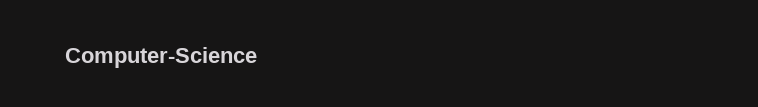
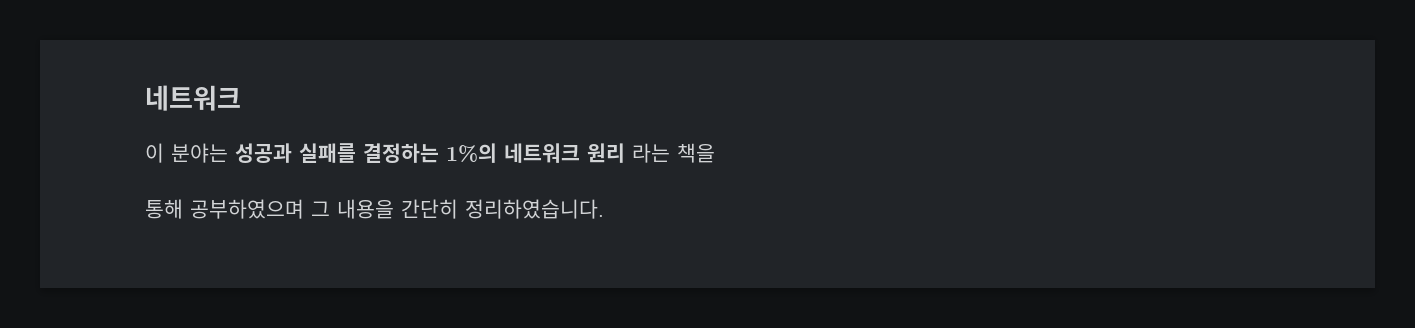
[65,47,257,68] Computer-Science -> [145,85,241,111] [145,143,715,163] [145,199,604,219] 네트워크 // 이 분야는 성공과 실패를 결정하는 1%의 네트워크 원리 라는 책을 // 통해 공부하였으며 그 내용을 간단히 정리하였습니다.

